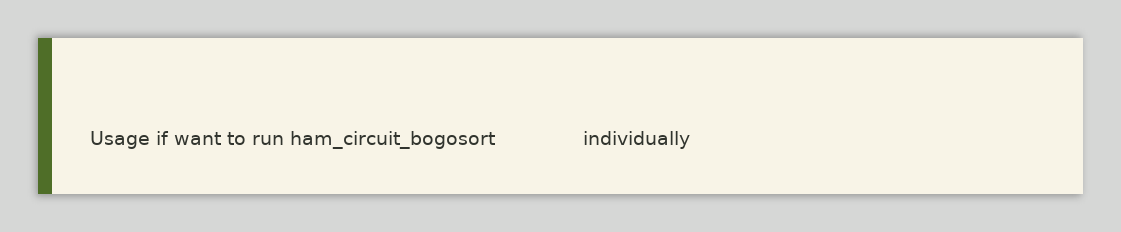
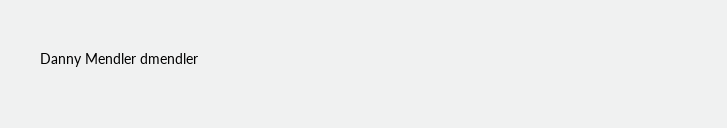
[90,131,690,149] Usage if want to run ham_circuit_bogosort individually -> [40,53,198,67] Danny Mendler dmendler

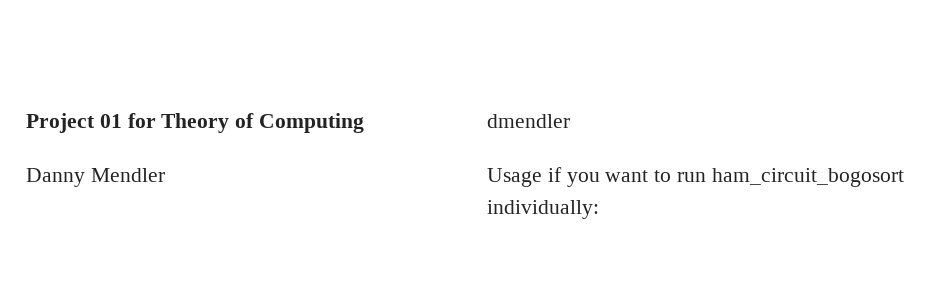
(40, 60) none -> [26,113,365,133] Project 01 for Theory of Computing //
(136, 58) none -> (165, 175) //
(198, 58) none -> [487,167,904,187] [487,200,599,219] // Usage if you want to run ham_circuit_bogosort individually:

